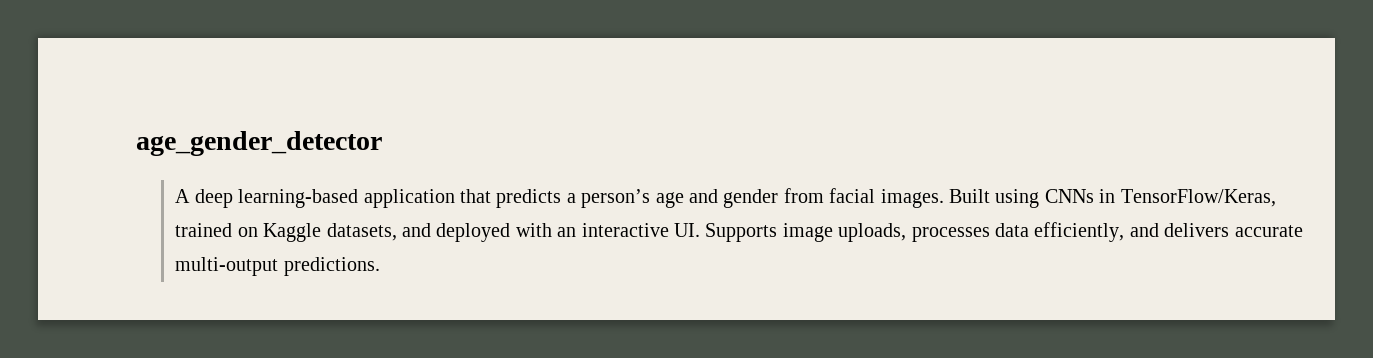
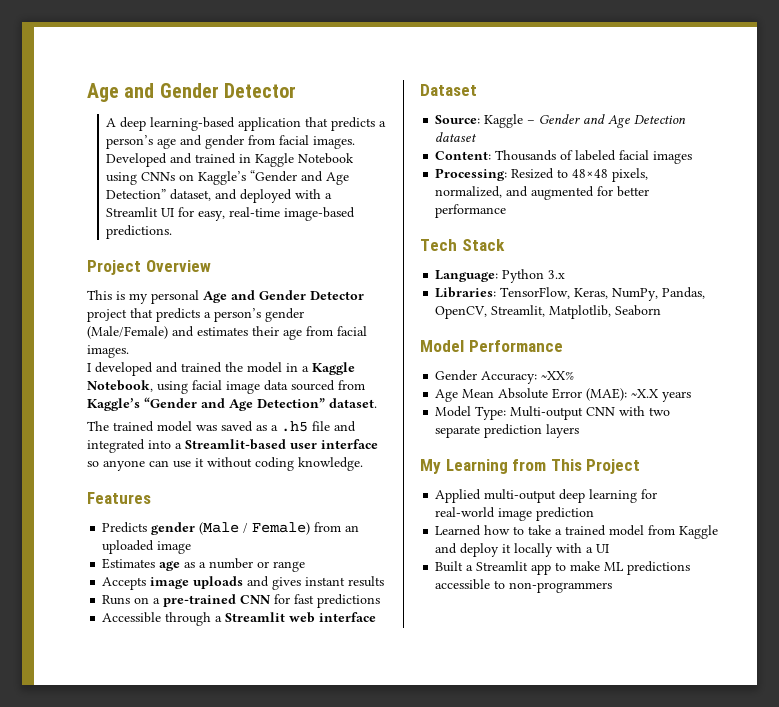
[136,131,382,156] age_gender_detector -> [87,83,297,102] Age and Gender Detector
[948,189,1276,208] [175,222,1303,242] [175,257,380,276] Built using CNNs in TensorFlow/Keras, trained on Kaggle datasets, and deployed with an interactive UI. Supports image uploads, processes data efficiently, and delivers accurate multi-output predictions. -> [106,153,355,167] [106,170,350,185] [106,189,333,203] [106,207,356,221] [106,225,173,239] [87,260,211,275] [87,290,364,304] [87,308,304,322] [87,326,367,340] [87,345,129,358] [87,362,355,376] [87,380,365,394] [87,397,377,411] [87,421,356,432] [87,439,378,453] [87,457,363,471] [87,492,151,504] [102,522,360,535] [102,540,192,554] [102,558,306,572] [102,576,385,590] [102,594,381,608] [102,612,377,626] [420,84,477,96] [435,114,687,128] [435,132,478,142] [435,150,693,164] [435,168,649,182] [435,186,650,200] [435,204,507,218] [420,239,505,251] [435,269,566,283] [435,287,706,301] [435,305,662,319] [420,340,563,352] [435,370,575,384] [435,388,692,402] [435,406,671,420] [435,424,580,438] [420,459,641,474] [435,489,658,503] [435,507,595,521] [435,525,719,539] [435,543,610,557] [435,561,691,575] [435,579,613,593] Developed and trained in Kaggle Notebook using CNNs on Kaggle’s “Gender and Age Detection” dataset, and deployed with a Streamlit UI for easy, real-time image-based predictions. // Project Overview // This is my personal Age and Gender Detector project that predicts a person’s gender (Male/Female) and estimates their age from facial images. // I developed and trained the model in a Kaggle Notebook, using facial image data sourced from Kaggle’s “Gender and Age Detection” dataset. // The trained model was saved as a .h5 file and integrated into a Streamlit-based user interface so anyone can use it without coding knowledge. // Features // Predicts gender (Male / Female) from an uploaded image // Estimates age as a number or range // Accepts image uploads and gives instant results // Runs on a pre-trained CNN for fast predictions // Accessible through a Streamlit web interface // Dataset // Source: Kaggle – Gender and Age Detection dataset // Content: Thousands of labeled facial images // Processing: Resized to 48×48 pixels, normalized, and augmented for better performance // Tech Stack // Language: Python 3.x // Libraries: TensorFlow, Keras, NumPy, Pandas, OpenCV, Streamlit, Matplotlib, Seaborn // Model Performance // Gender Accuracy: ~XX% // Age Mean Absolute Error (MAE): ~X.X years // Model Type: Multi-output CNN with two separate prediction layers // My Learning from This Project // Applied multi-output deep learning for real-world image prediction // Learned how to take a trained model from Kaggle and deploy it locally with a UI // Built a Streamlit app to make ML predictions accessible to non-programmers

